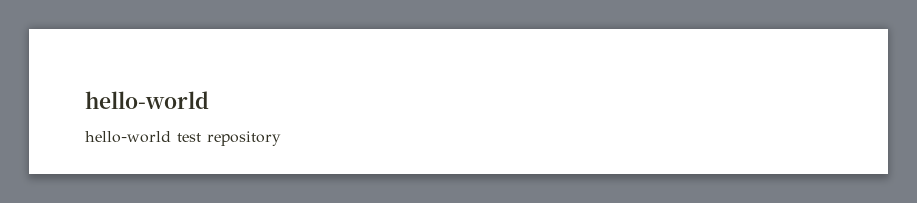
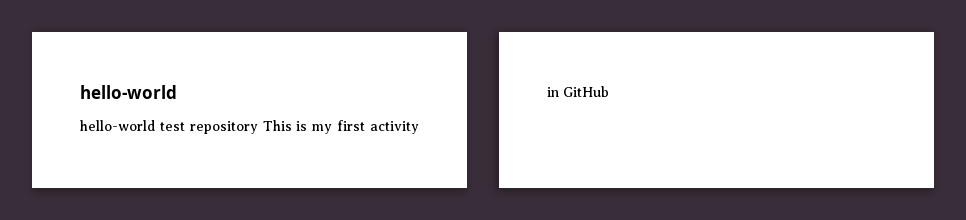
(281, 138) none -> [262,120,419,134] [547,86,609,97] This is my first activity in GitHub

